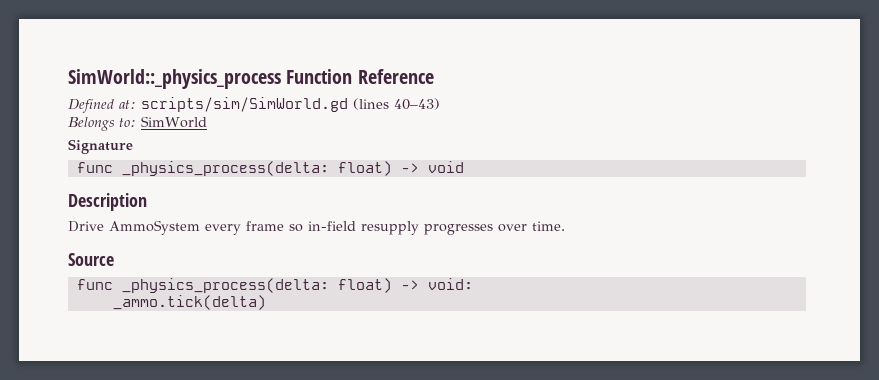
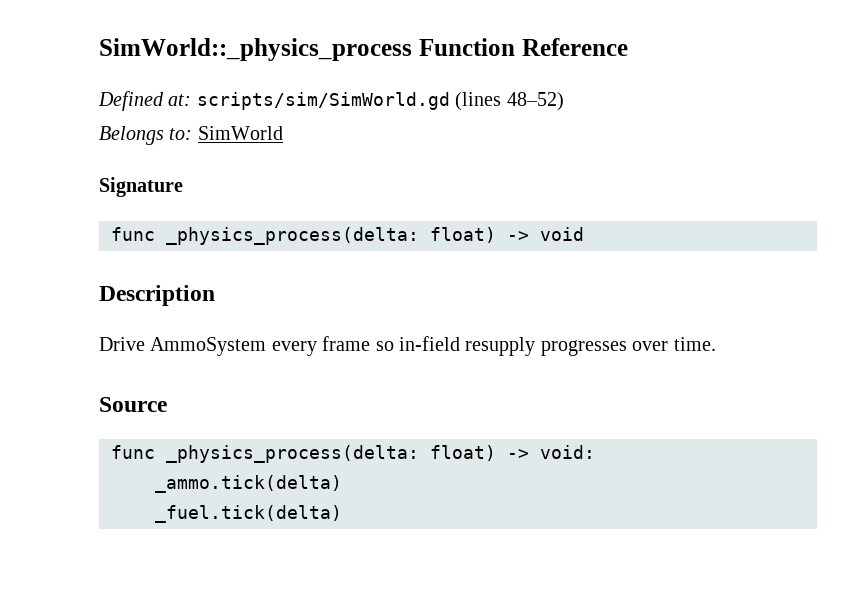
[394,98,440,110] 40–43) -> [506,92,564,111] 48–52)
(266, 302) none -> [155,505,342,523] // _fuel.tick(delta)

